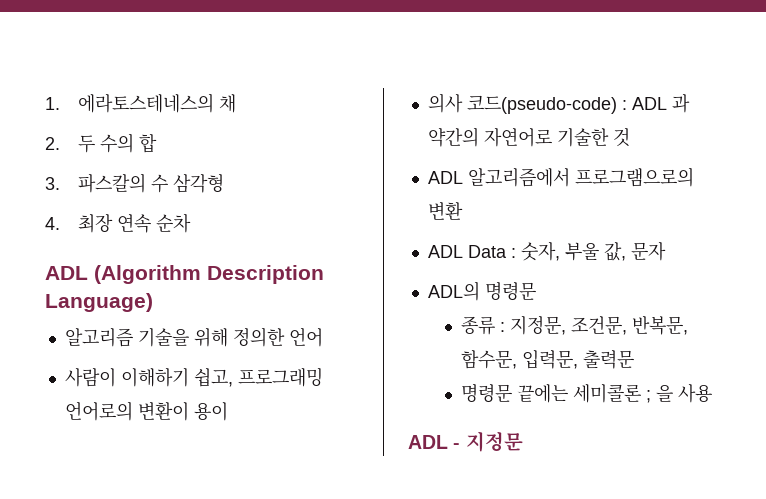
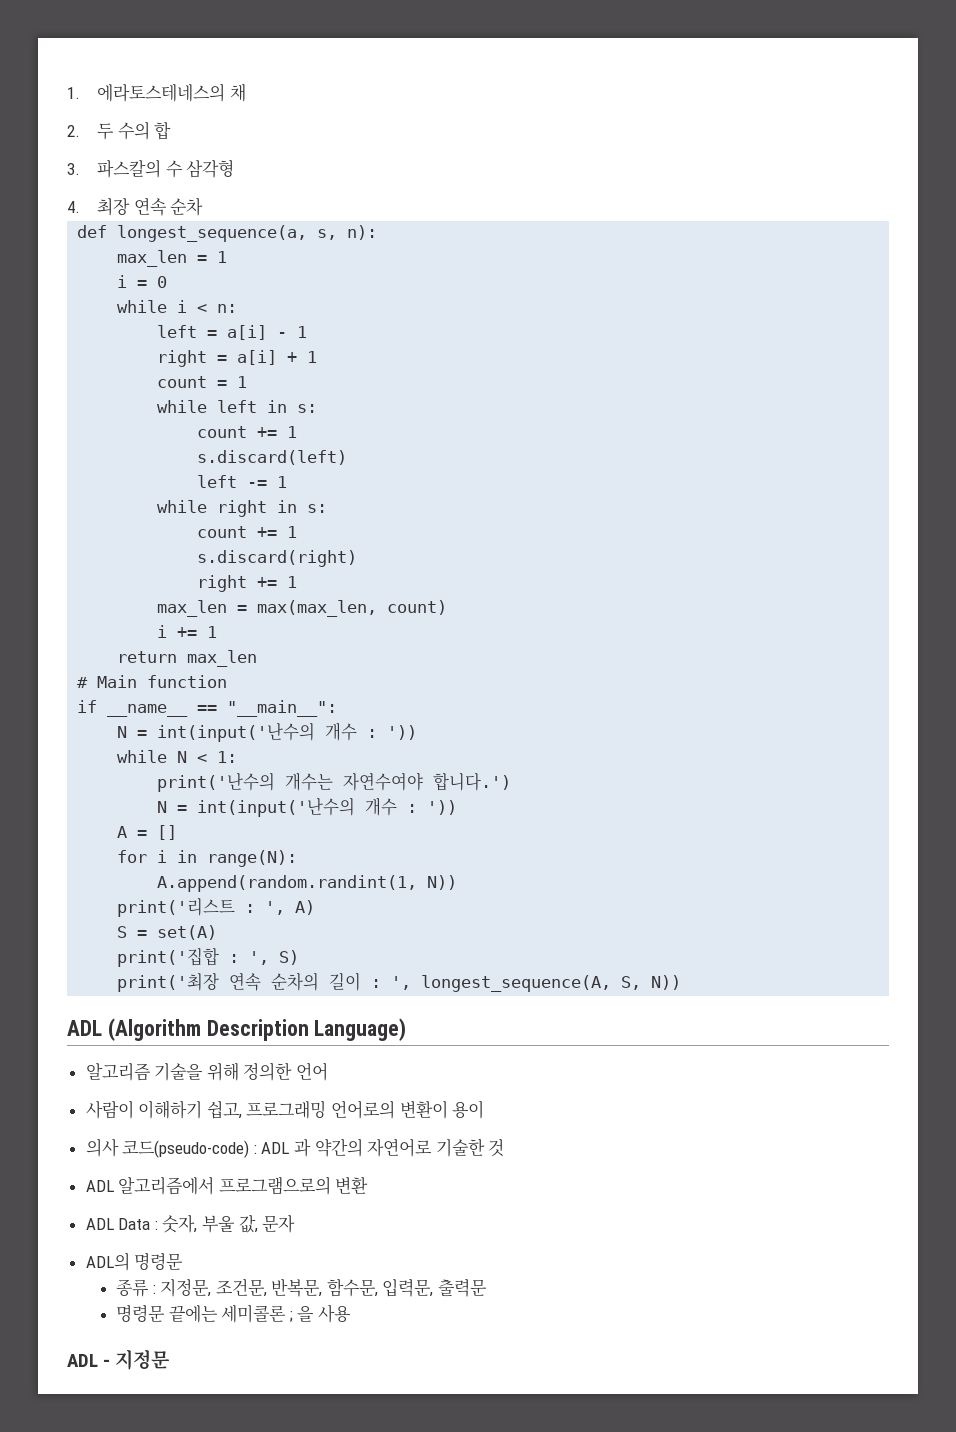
(192, 223) none -> [77,225,378,242] [117,250,228,267] [117,275,168,288] [117,300,238,313] [157,325,308,340] [157,350,318,367] [157,376,248,388] [157,400,318,413] [197,426,298,438] [197,450,348,465] [197,475,288,488] [157,500,328,517] [197,526,298,538] [197,550,358,567] [197,575,298,592] [157,600,448,617] [157,625,218,638] [117,650,258,667] [77,675,228,688] [77,700,338,717] [117,722,418,742] [117,750,238,763] [157,772,512,792] [157,797,458,817] [117,825,178,840] [117,850,298,867] [157,875,458,892] [117,898,316,917] [117,925,218,940] [117,947,300,967] [117,972,682,992] // def longest_sequence(a, s, n): // max_len = 1 // i = 0 // while i < n: // left = a[i] - 1 // right = a[i] + 1 // count = 1 // while left in s: // count += 1 // s.discard(left) // left -= 1 // while right in s: // count += 1 // s.discard(right) // right += 1 // max_len = max(max_len, count) // i += 1 // return max_len // # Main function // if __name__ == "__main__": // N = int(input('난수의 개수 : ')) // while N < 1: // print('난수의 개수는 자연수여야 합니다.') // N = int(input('난수의 개수 : ')) // A = [] // for i in range(N): // A.append(random.randint(1, N)) // print('리스트 : ', A) // S = set(A) // print('집합 : ', S) // print('최장 연속 순차의 길이 : ', longest_sequence(A, S, N))

